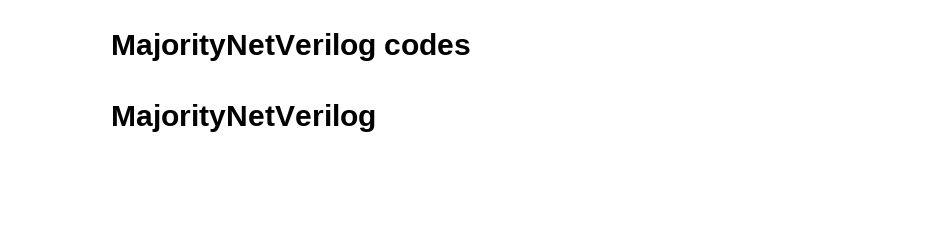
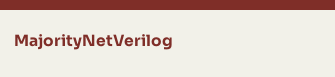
[111,33,472,61] [111,104,376,132] MajorityNetVerilog codes // MajorityNetVerilog -> [14,34,173,50] MajorityNetVerilog

